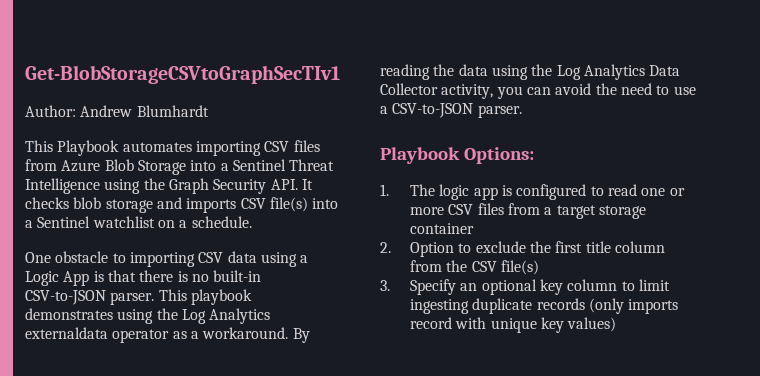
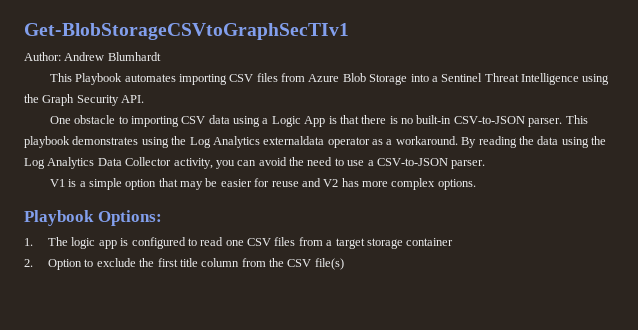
[301,179,313,190] [25,197,339,213] [25,216,252,228] It checks blob storage and imports CSV file(s) into a Sentinel watchlist on a schedule. -> (145, 99) none
(522, 111) none -> [49,178,476,190] // V1 is a simple option that may be easier for reuse and V2 has more complex options.
[669,188,685,196] [410,207,445,215] or more -> (244, 243) none
[380,279,671,295] [410,298,679,314] [410,317,617,333] // 3. Specify an optional key column to limit ingesting duplicate records (only imports record with unique key values) -> (344, 264) none

